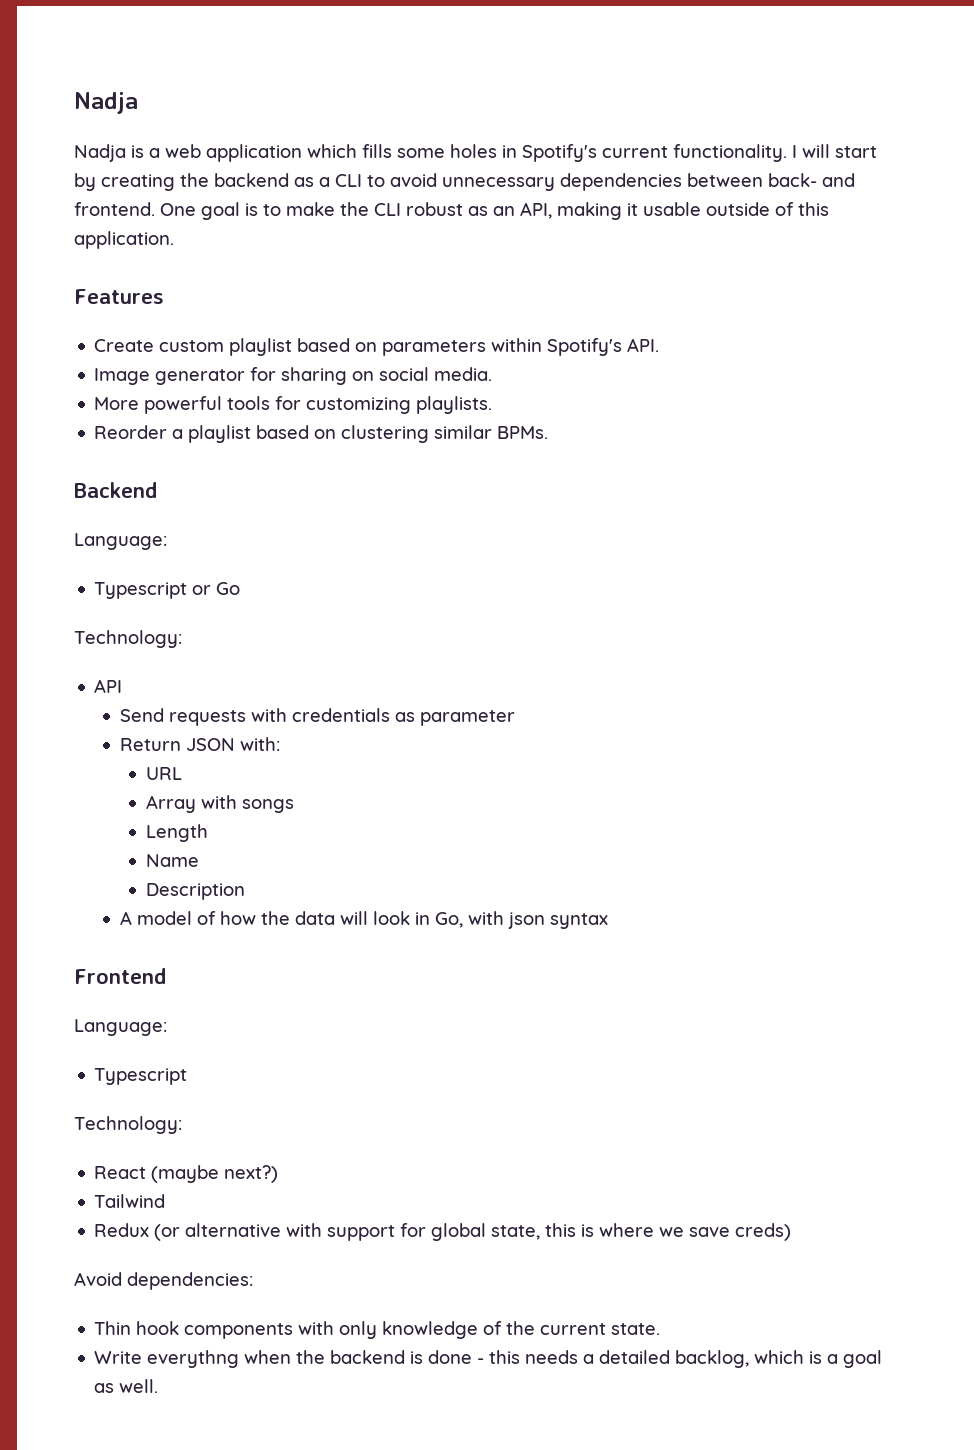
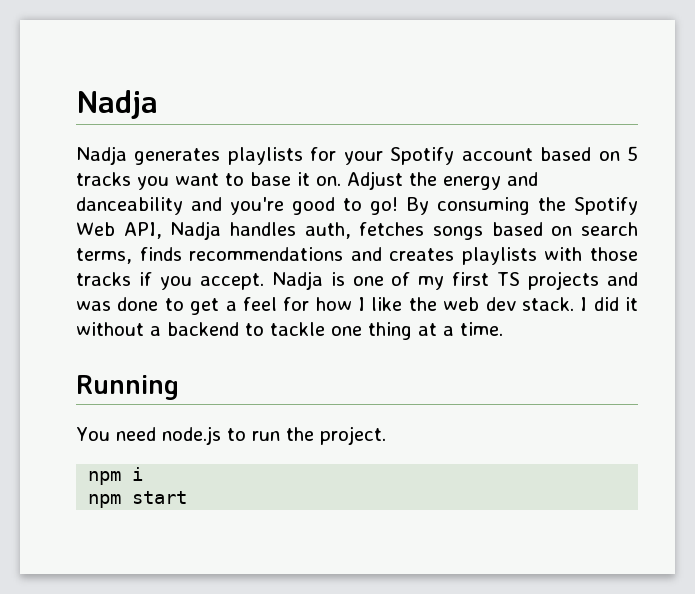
[131,144,877,162] [74,173,855,191] [74,202,829,220] [74,231,174,249] [74,289,164,304] [94,338,660,356] [94,367,493,385] [94,396,493,414] [94,425,549,443] [74,482,157,498] [74,533,167,550] [94,582,241,599] [74,630,182,648] [94,679,123,693] [120,708,516,726] [120,737,281,751] [145,767,182,780] [145,795,294,813] [145,824,208,842] [145,854,199,867] [145,883,245,900] [120,911,609,929] [74,968,166,984] [74,1019,167,1036] [94,1068,188,1085] [74,1116,182,1134] [94,1165,279,1183] [94,1194,166,1208] [94,1223,792,1241] [74,1272,253,1290] [94,1321,661,1339] [94,1350,883,1368] [94,1379,159,1393] is a web application which fills some holes in Spotify's current functionality. I will start by creating the backend as a CLI to avoid unnecessary dependencies between back- and frontend. One goal is to make the CLI robust as an API, making it usable outside of this application. // Features // Create custom playlist based on parameters within Spotify's API. // Image generator for sharing on social media. // More powerful tools for customizing playlists. // Reorder a playlist based on clustering similar BPMs. // Backend // Language: // Typescript or Go // Technology: // API // Send requests with credentials as parameter // Return JSON with: // URL // Array with songs // Length // Name // Description // A model of how the data will look in Go, with json syntax // Frontend // Language: // Typescript // Technology: // React (maybe next?) // Tailwind // Redux (or alternative with support for global state, this is where we save creds) // Avoid dependencies: // Thin hook components with only knowledge of the current state. // Write everythng when the backend is done - this needs a detailed backlog, which is a goal as well. -> [134,146,639,165] [76,171,538,190] [76,197,638,215] [76,221,638,240] [76,247,638,265] [76,271,639,290] [76,297,638,315] [76,322,503,340] [76,375,179,400] [76,426,386,445] [88,467,144,485] [88,491,188,508] generates playlists for your Spotify account based on 5 tracks you want to base it on. Adjust the energy and danceability and you're good to go! By consuming the Spotify Web API, Nadja handles auth, fetches songs based on search terms, finds recommendations and creates playlists with those tracks if you accept. Nadja is one of my first TS projects and was done to get a feel for how I like the web dev stack. I did it without a backend to tackle one thing at a time. // Running // You need node.js to run the project. // npm i // npm start

